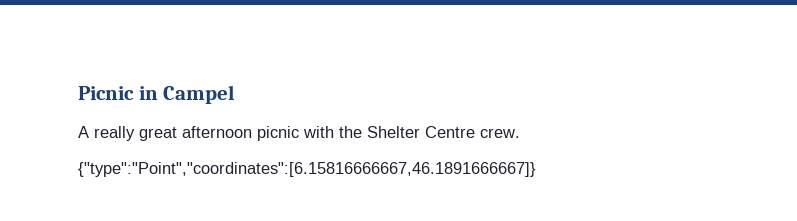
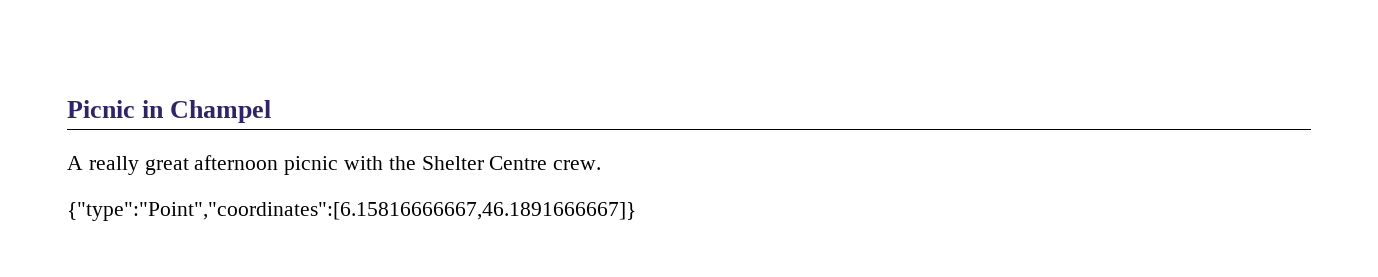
[163,85,236,104] Campel -> [170,100,272,123] Champel

